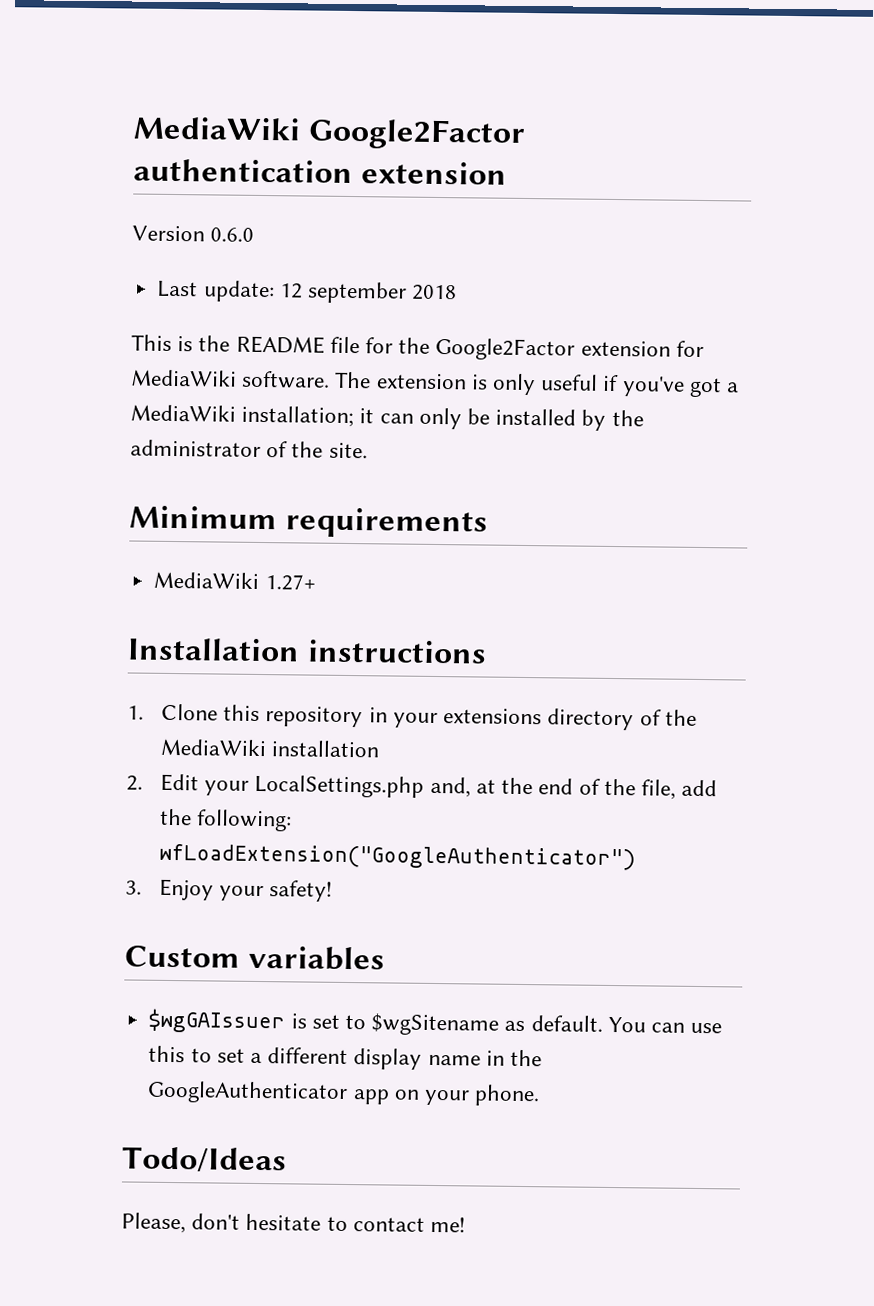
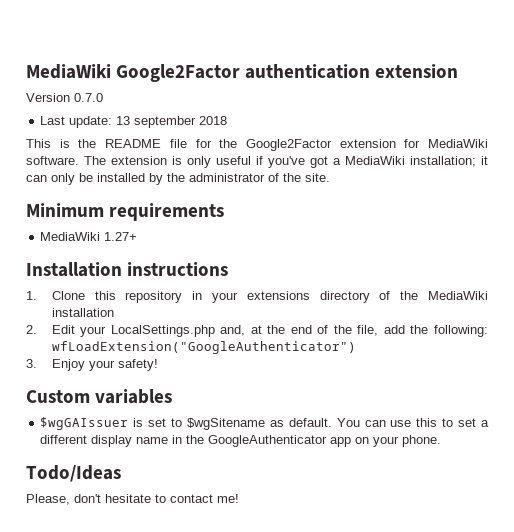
[210,227,255,242] 0.6.0 -> [74,93,103,102] 0.7.0
[279,283,303,299] 12 -> [116,116,131,125] 13

